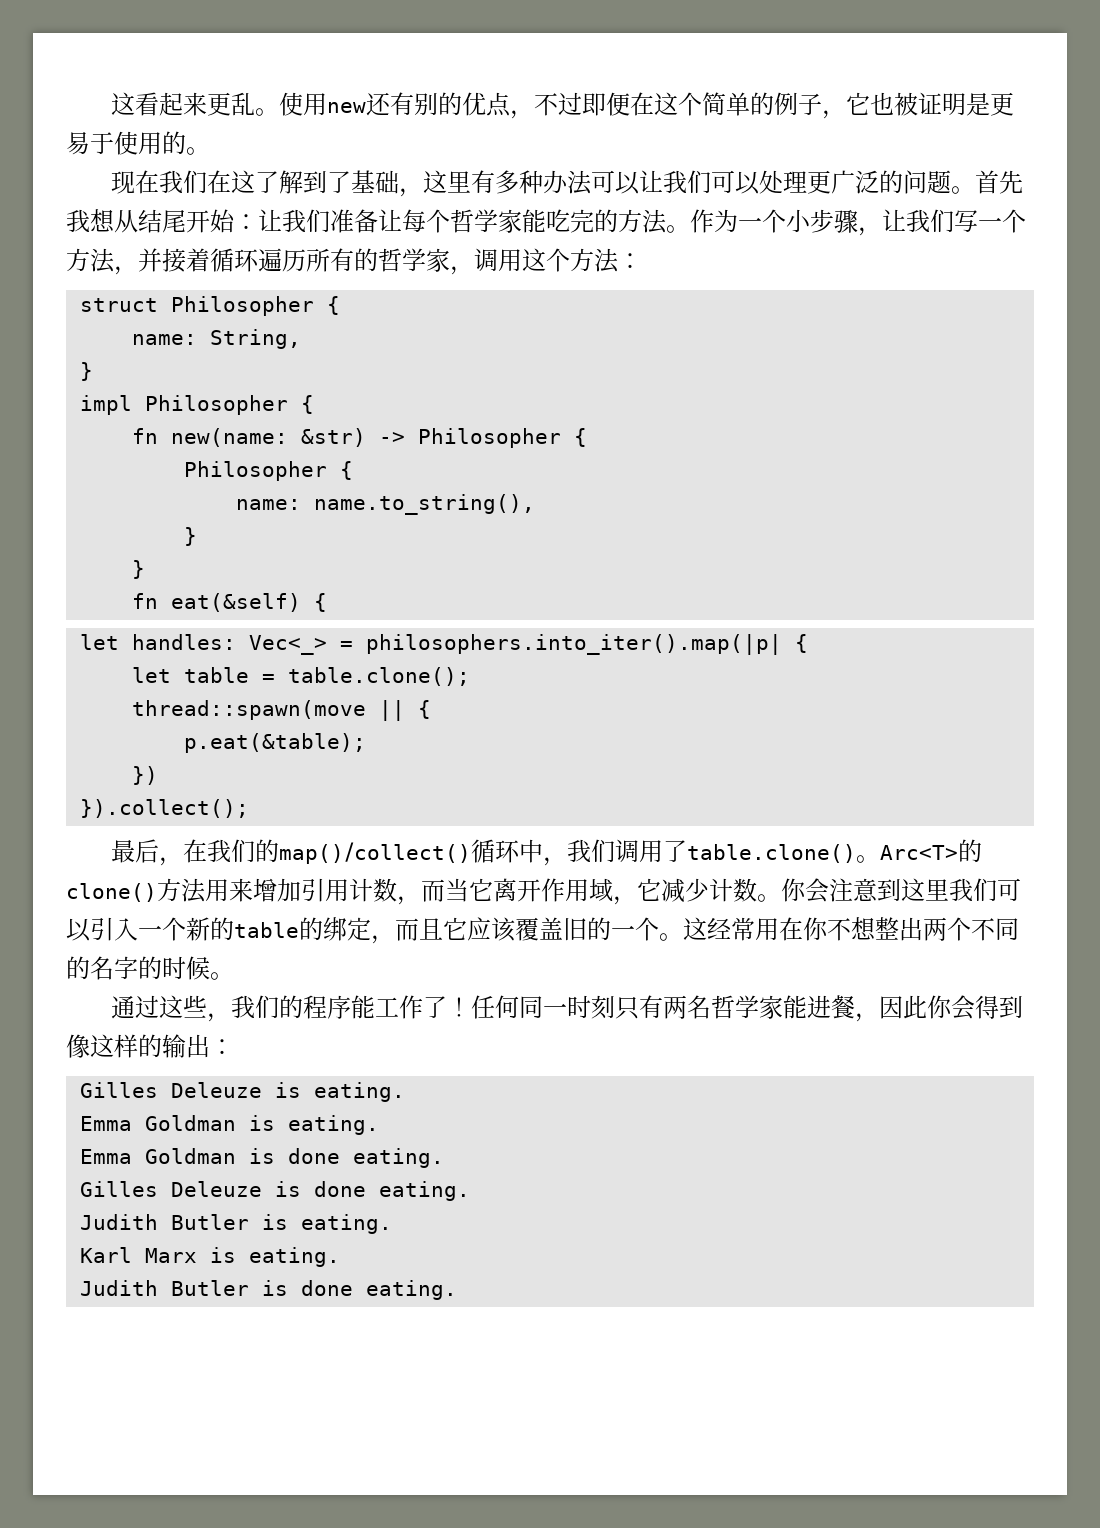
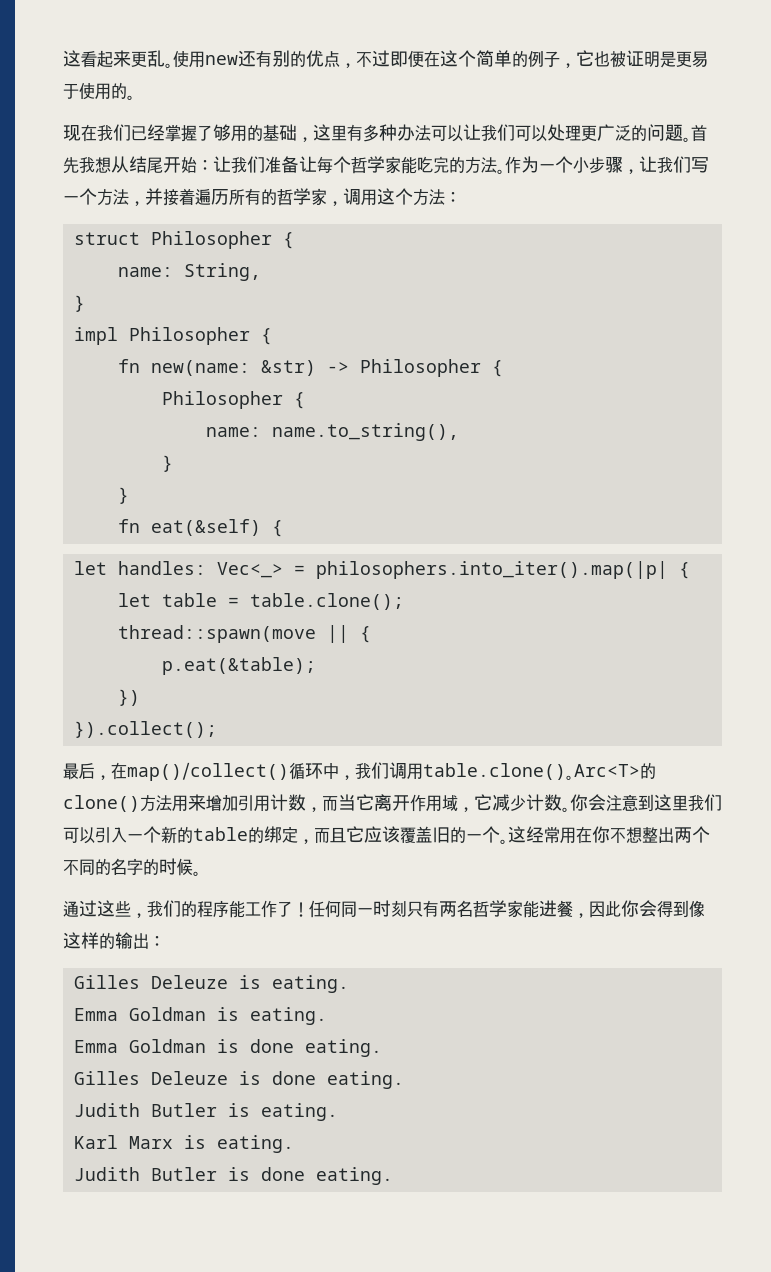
[206,170,351,194] 在这了解到了 -> [131,124,263,142] 已经掌握了够用的
[210,248,259,272] 循环 -> (195, 196) none
[206,839,279,863] 我们的 -> (127, 771) none
[662,840,687,862] 了 -> (423, 771) none

